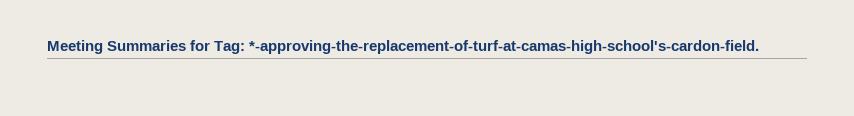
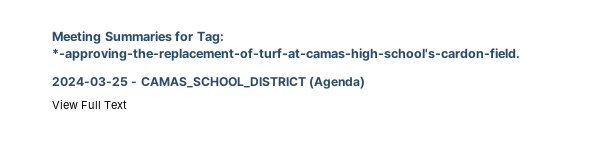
(760, 47) none -> [52,76,366,89] [52,99,127,109] // 2024-03-25 - CAMAS_SCHOOL_DISTRICT (Agenda) // View Full Text

